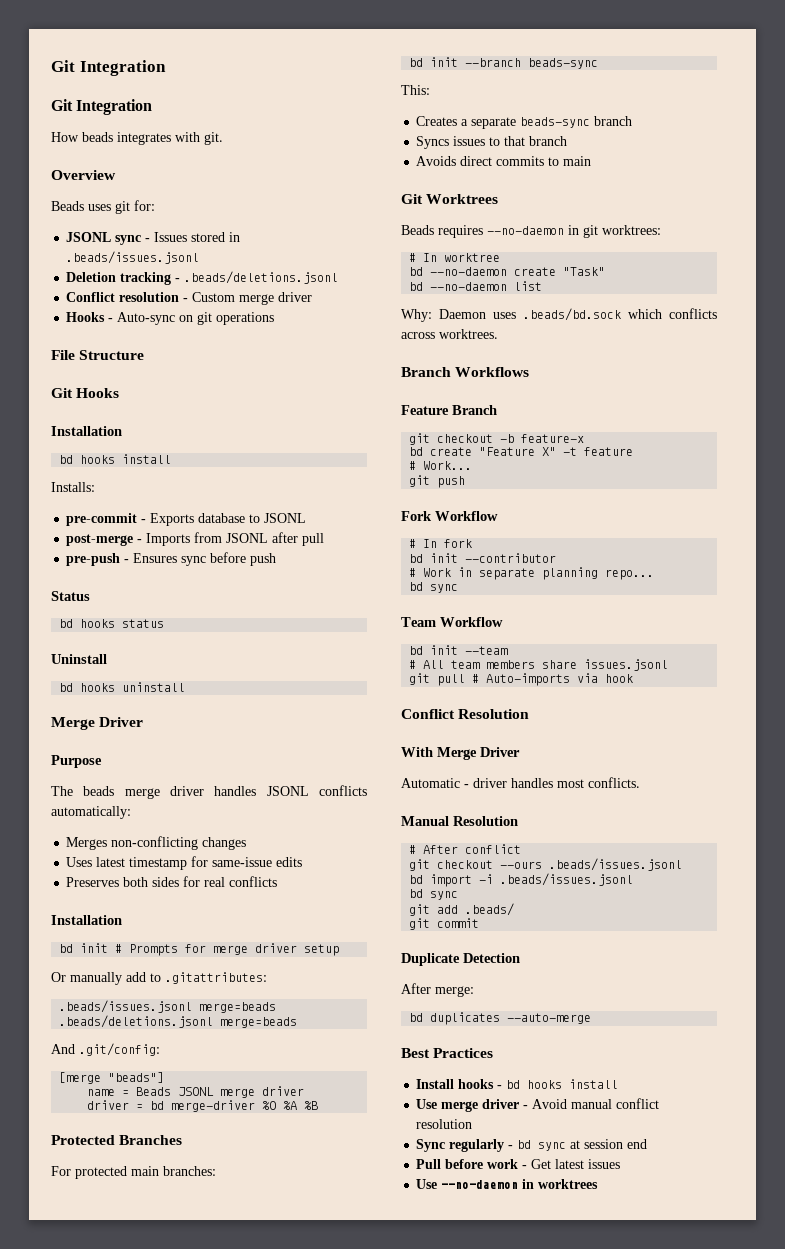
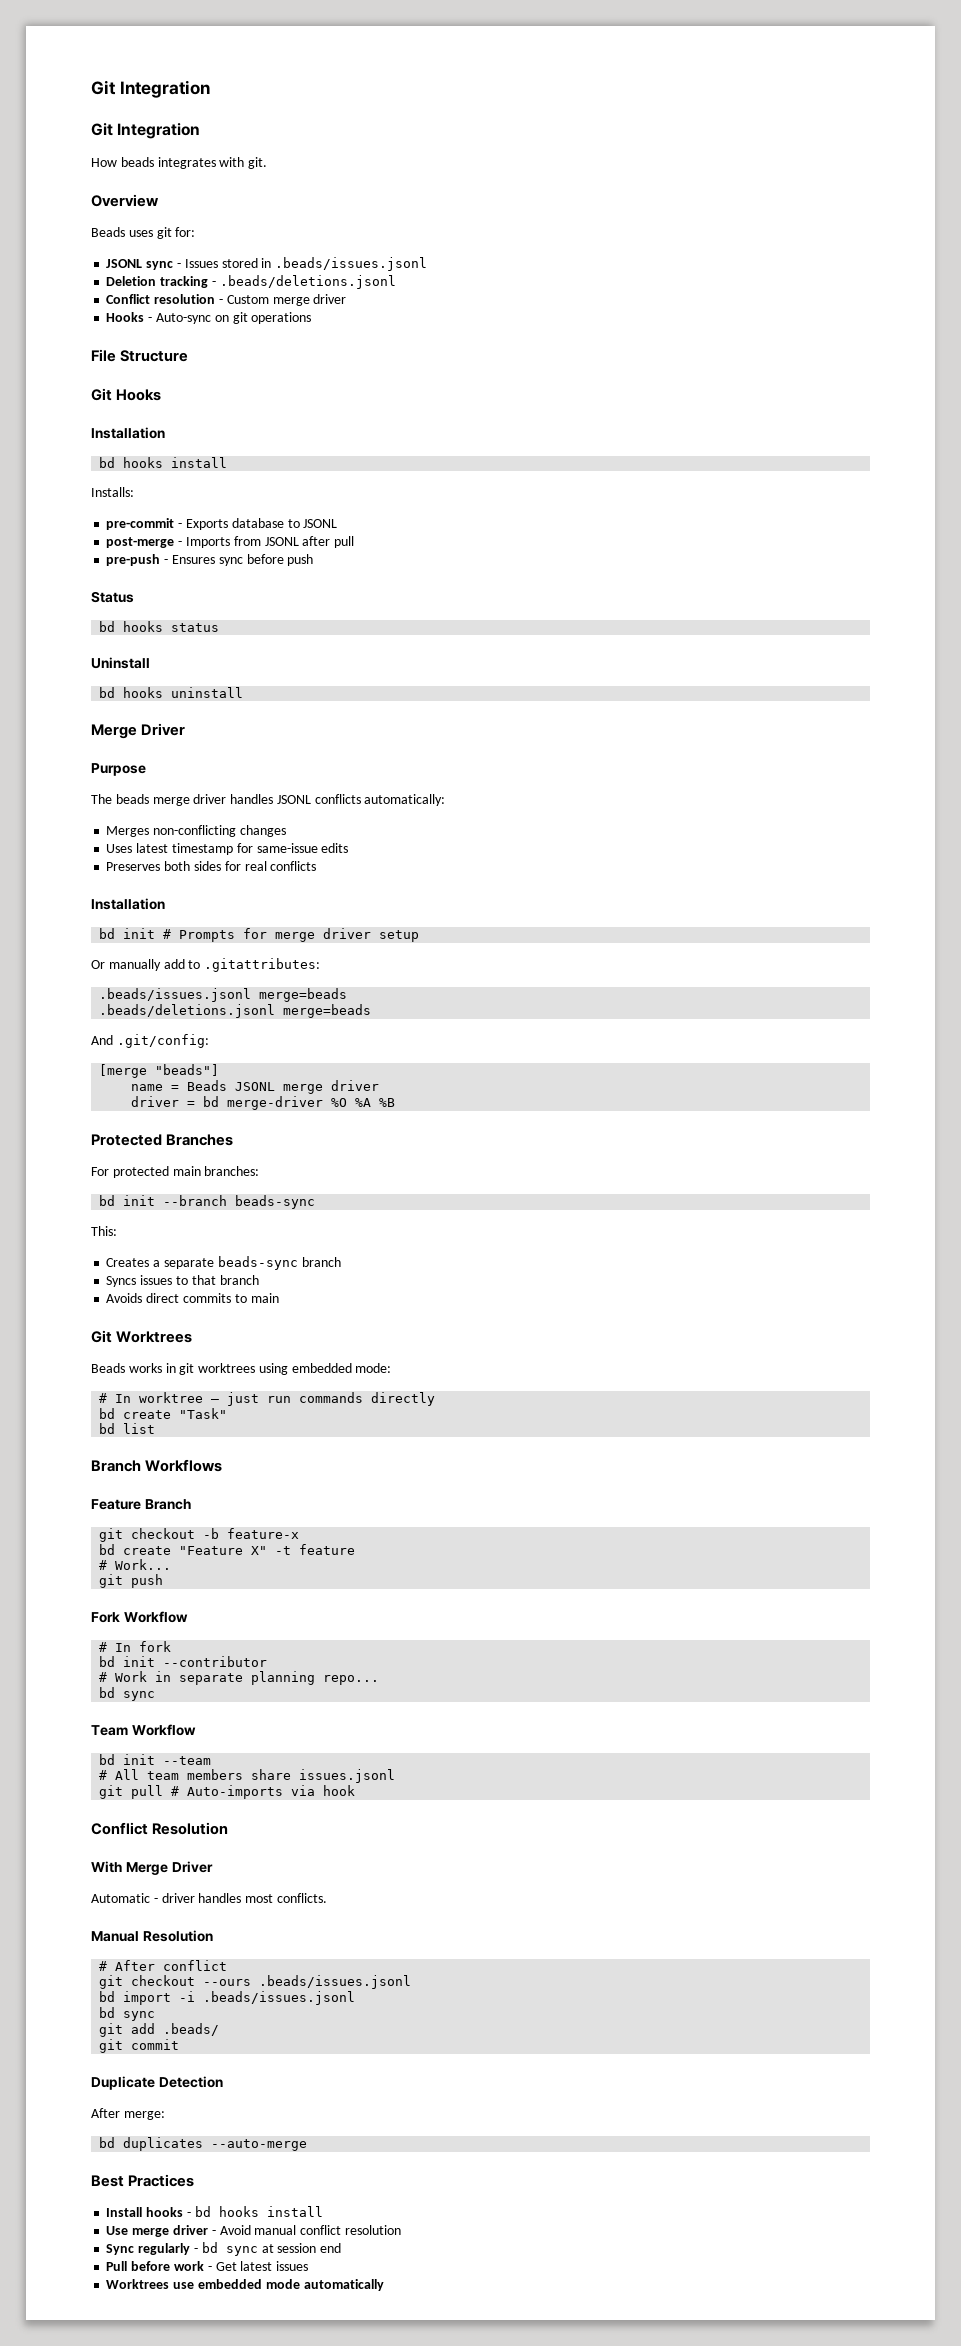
[438,225,661,238] [409,253,501,262] [409,267,508,276] requires --no-daemon in git worktrees: // # In worktree // bd --no-daemon -> [128,1363,392,1375] [99,1392,436,1406] [99,1408,116,1419] works in git worktrees using embedded mode: // # In worktree — just run commands directly // bd
[430,282,508,291] --no-daemon -> (116, 1428) none
[401,308,717,322] [401,329,498,339] // Why: Daemon uses .beads/bd.sock which conflicts across worktrees. -> (156, 1428) none
[416,1179,599,1189] Use --no-daemon in worktrees -> [106,2279,384,2291] Worktrees use embedded mode automatically

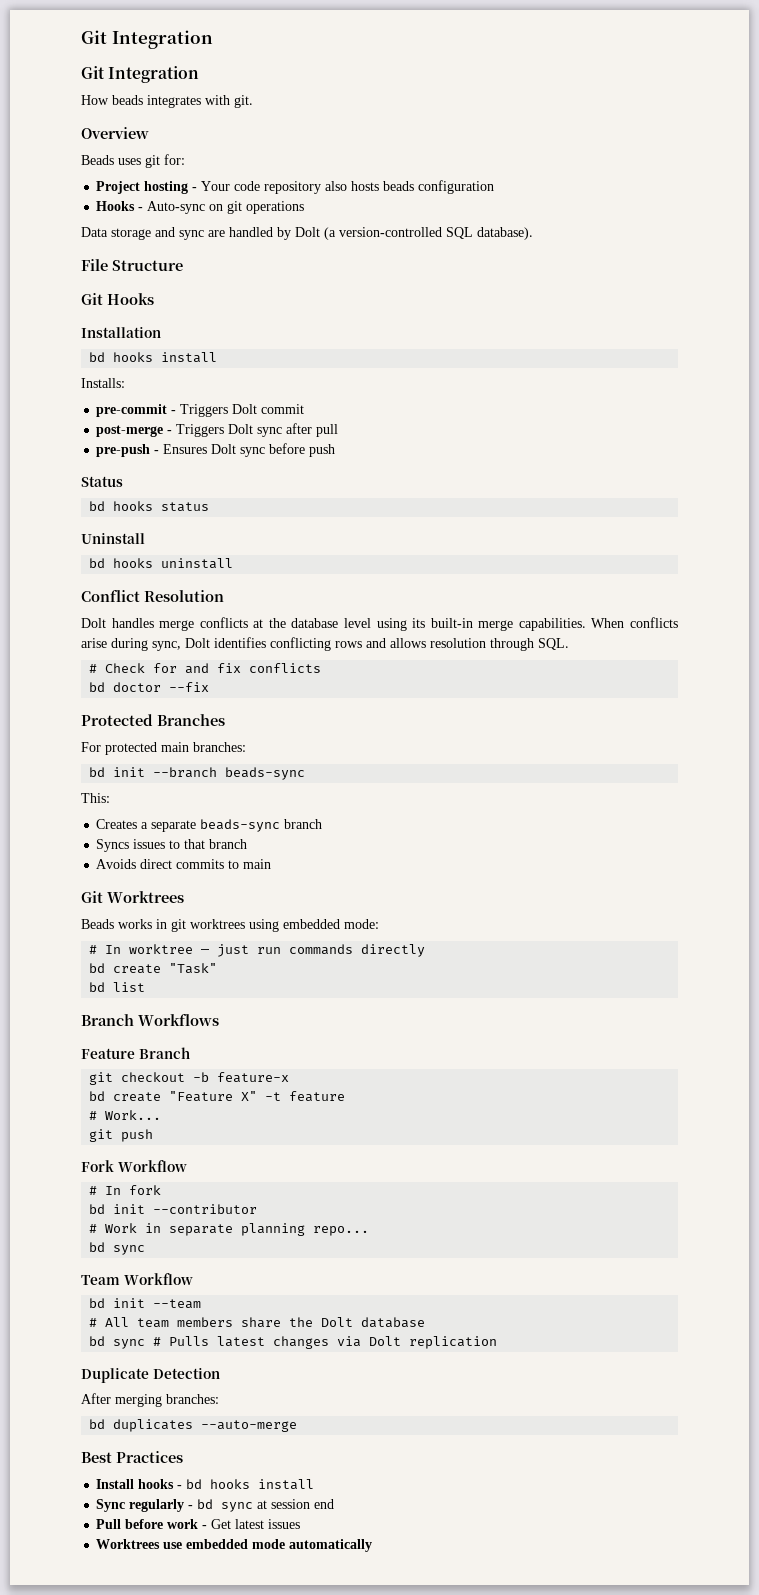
[106,257,428,271] [106,275,396,289] [106,294,347,306] JSONL sync - Issues stored in .beads/issues.jsonl // Deletion tracking - .beads/deletions.jsonl // Conflict resolution - Custom merge driver -> [96,180,495,194] Project hosting - Your code repository also hosts beads configuration
(312, 318) none -> [81,227,533,240] // Data storage and sync are handled by Dolt (a version-controlled SQL database).
[185,518,338,530] Exports database to JSONL -> [180,404,305,417] Triggers Dolt commit
[185,536,299,548] Imports from JSONL -> [176,424,283,437] Triggers Dolt sync
(215, 559) none -> [211,444,237,454] Dolt
[91,723,186,739] [91,763,146,776] [91,794,446,806] [106,825,286,837] [106,843,349,855] [106,861,317,871] [91,898,165,910] [99,928,420,942] [91,958,321,972] [99,988,348,1002] [99,1004,372,1018] [91,1034,209,1048] [99,1064,220,1078] [131,1080,380,1094] [131,1096,396,1110] Merge Driver // Purpose // The beads merge driver handles JSONL conflicts automatically: // Merges non-conflicting changes // Uses latest timestamp for same-issue edits // Preserves both sides for real conflicts // Installation // bd init # Prompts for merge driver setup // Or manually add to .gitattributes: // .beads/issues.jsonl merge=beads // .beads/deletions.jsonl merge=beads // And .git/config: // [merge "beads"] // name = Beads JSONL merge driver // driver = bd merge-driver %O %A %B -> [81,590,224,602] [81,617,678,631] [81,637,569,651] [89,663,322,674] [89,682,210,692] Conflict Resolution // Dolt handles merge conflicts at the database level using its built-in merge capabilities. When conflicts arise during sync, Dolt identifies conflicting rows and allows resolution through SQL. // # Check for and fix conflicts // bd doctor --fix
[299,1769,396,1783] [99,1785,356,1799] [91,1822,229,1835] [91,1861,213,1875] [91,1893,327,1903] [91,1930,213,1942] [99,1960,228,1971] [99,1975,412,1989] [99,1991,356,2005] [99,2007,156,2021] [99,2023,220,2037] [99,2039,180,2053] issues.jsonl // git pull # Auto-imports via hook // Conflict Resolution // With Merge Driver // Automatic - driver handles most conflicts. // Manual Resolution // # After conflict // git checkout --ours .beads/issues.jsonl // bd import -i .beads/issues.jsonl // bd sync // git add .beads/ // git commit -> [289,1317,426,1328] [89,1336,498,1349] the Dolt database // bd sync # Pulls latest changes via Dolt replication
[123,2111,165,2120] merge: -> [115,1394,219,1407] merging branches:
[106,2225,401,2237] // Use merge driver - Avoid manual conflict resolution -> (315, 1484) none

